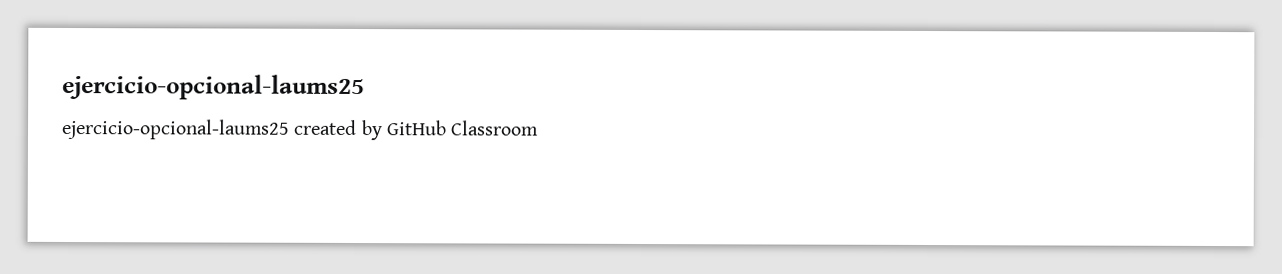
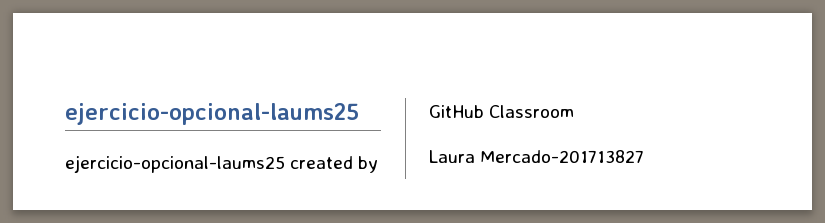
(540, 128) none -> [429,150,645,163] // Laura Mercado-201713827

